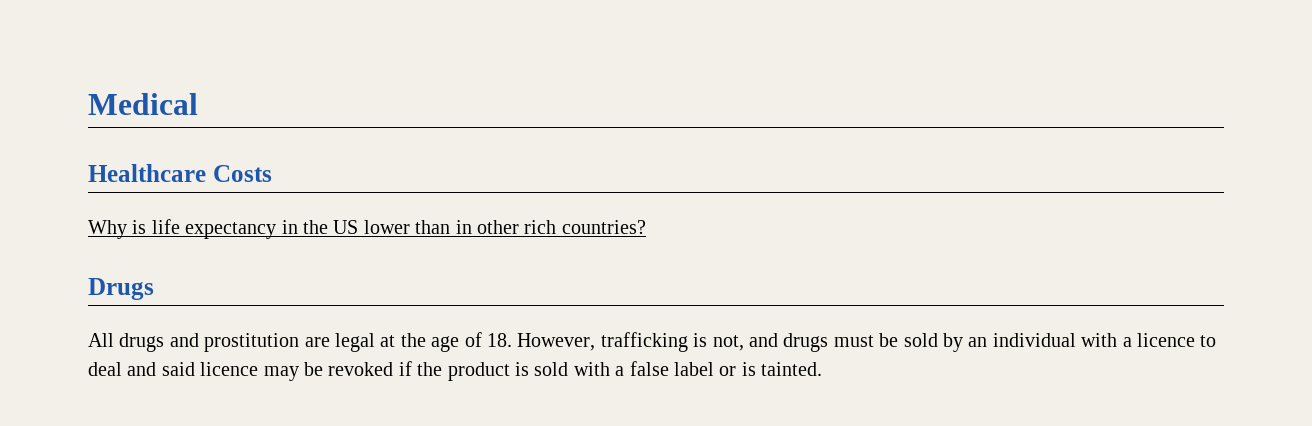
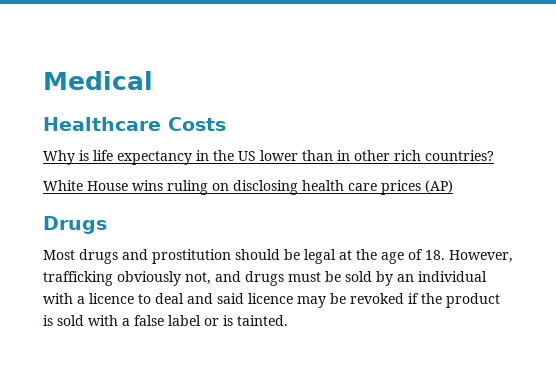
(646, 227) none -> [43,180,453,195] // White House wins ruling on disclosing health care prices (AP)
[88,333,114,347] All -> [43,250,75,260] Most
[304,337,330,347] are -> [235,249,300,260] should be
[693,333,708,347] is -> [117,271,181,286] obviously

